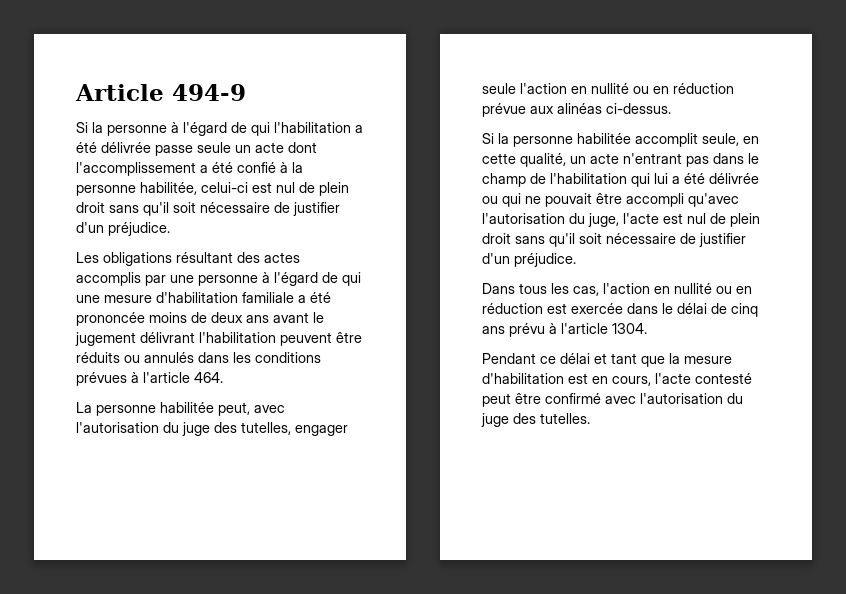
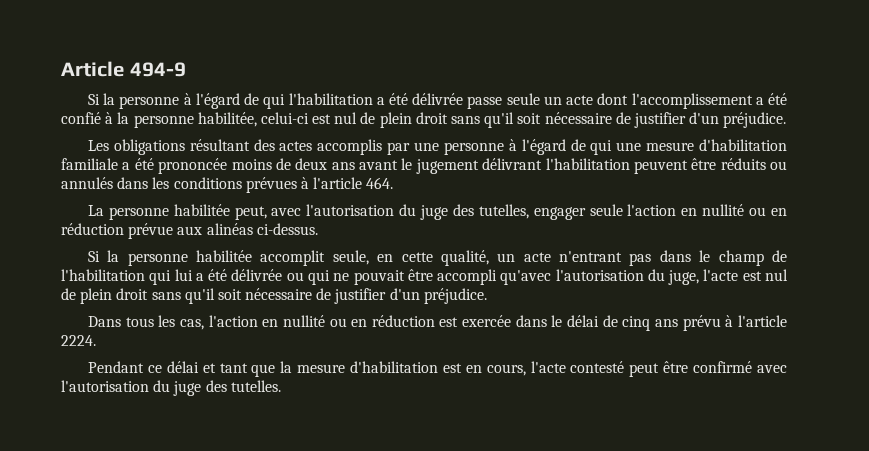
[612,323,647,334] 1304. -> [61,335,96,346] 2224.

